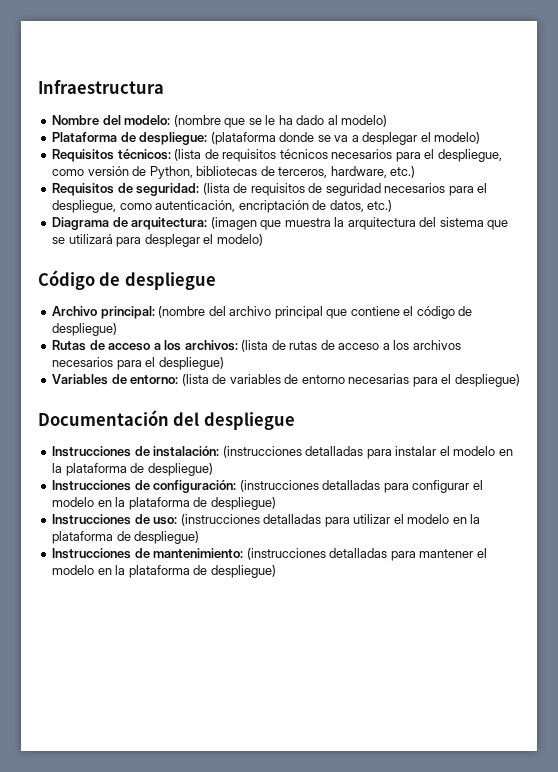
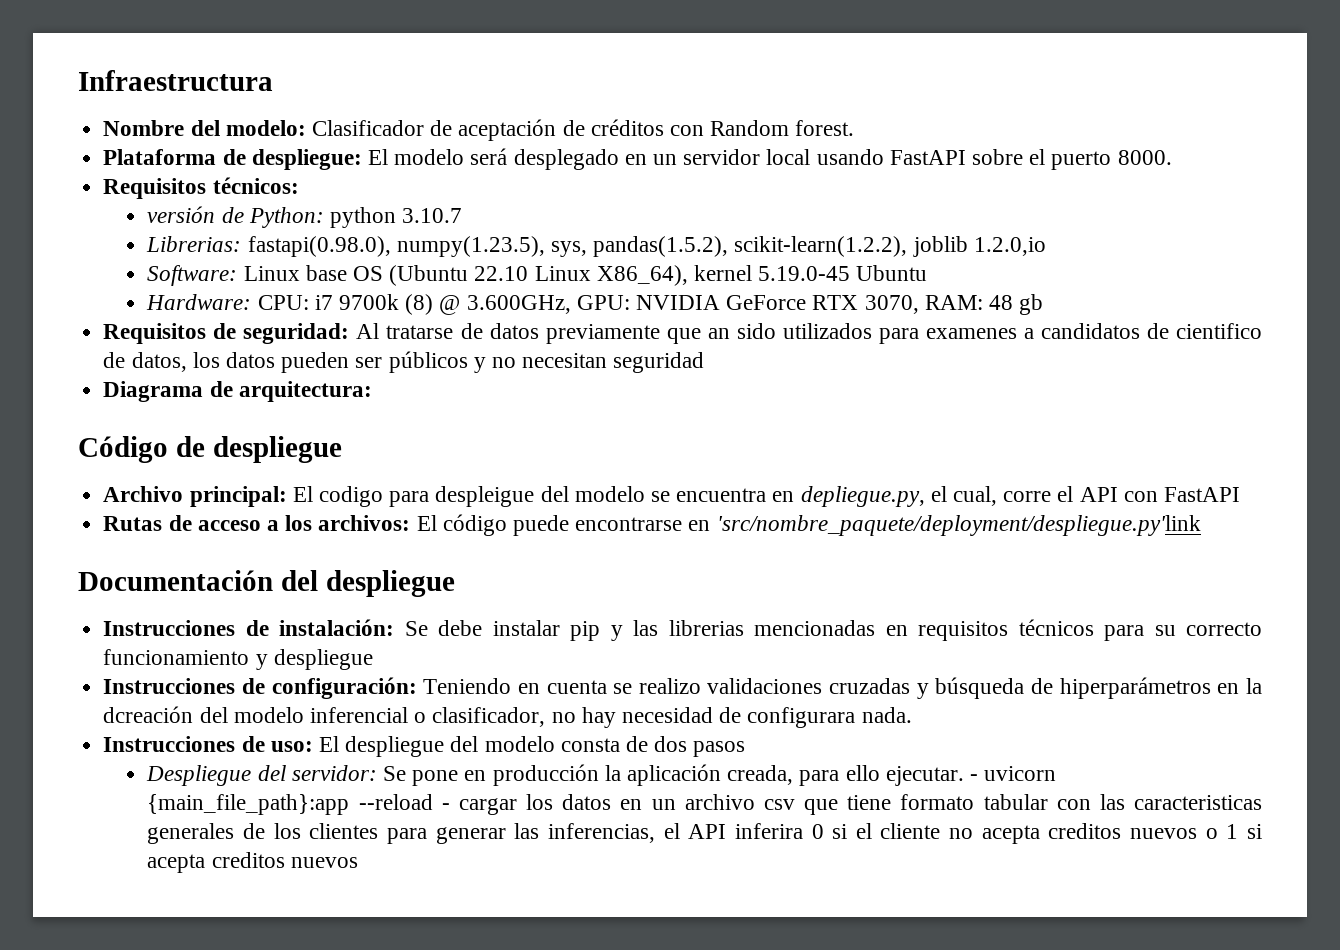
[173,115,388,128] [52,132,481,145] [52,149,502,162] [52,166,416,179] [52,183,488,196] [52,200,393,213] [52,217,509,230] [52,234,263,247] (nombre que se le ha dado al modelo) // Plataforma de despliegue: (plataforma donde se va a desplegar el modelo) // Requisitos técnicos: (lista de requisitos técnicos necesarios para el despliegue, como versión de Python, bibliotecas de terceros, hardware, etc.) // Requisitos de seguridad: (lista de requisitos de seguridad necesarios para el despliegue, como autenticación, encriptación de datos, etc.) // Diagrama de arquitectura: (imagen que muestra la arquitectura del sistema que se utilizará para desplegar el modelo) -> [311,119,855,141] [103,148,1172,170] [103,177,299,199] [147,206,463,228] [146,236,1046,257] [147,265,928,286] [146,294,1044,315] [103,323,1262,344] [103,351,705,373] [103,381,372,402] Clasificador de aceptación de créditos con Random forest. // Plataforma de despliegue: El modelo será desplegado en un servidor local usando FastAPI sobre el puerto 8000. // Requisitos técnicos: // versión de Python: python 3.10.7 // Librerias: fastapi(0.98.0), numpy(1.23.5), sys, pandas(1.5.2), scikit-learn(1.2.2), joblib 1.2.0,io // Software: Linux base OS (Ubuntu 22.10 Linux X86_64), kernel 5.19.0-45 Ubuntu // Hardware: CPU: i7 9700k (8) @ 3.600GHz, GPU: NVIDIA GeForce RTX 3070, RAM: 48 gb // Requisitos de seguridad: Al tratarse de datos previamente que an sido utilizados para examenes a candidatos de cientifico de datos, los datos pueden ser públicos y no necesitan seguridad // Diagrama de arquitectura:
[158,306,473,319] [52,323,118,336] (nombre del archivo principal que contiene el código de despliegue) -> [292,486,1241,507] El codigo para despleigue del modelo se encuentra en depliegue.py, el cual, corre el API con FastAPI
[241,340,461,352] [52,357,224,370] [52,374,520,387] (lista de rutas de acceso a los archivos necesarios para el despliegue) // Variables de entorno: (lista de variables de entorno necesarias para el despliegue) -> [416,514,1201,536] El código puede encontrarse en 'src/nombre_paquete/deployment/despliegue.py'link
[222,446,513,459] [52,463,213,476] [52,480,483,493] [52,497,276,510] [52,514,481,527] [52,531,200,544] [52,548,487,561] [52,565,276,578] (instrucciones detalladas para instalar el modelo en la plataforma de despliegue) // Instrucciones de configuración: (instrucciones detalladas para configurar el modelo en la plataforma de despliegue) // Instrucciones de uso: (instrucciones detalladas para utilizar el modelo en la plataforma de despliegue) // Instrucciones de mantenimiento: (instrucciones detalladas para mantener el modelo en la plataforma de despliegue) -> [404,619,1263,641] [103,649,373,670] [103,677,1262,699] [103,706,912,728] [103,736,746,757] [146,764,1057,786] [147,794,1262,815] [147,823,1262,844] [147,852,358,873] Se debe instalar pip y las librerias mencionadas en requisitos técnicos para su correcto funcionamiento y despliegue // Instrucciones de configuración: Teniendo en cuenta se realizo validaciones cruzadas y búsqueda de hiperparámetros en la dcreación del modelo inferencial o clasificador, no hay necesidad de configurara nada. // Instrucciones de uso: El despliegue del modelo consta de dos pasos // Despliegue del servidor: Se pone en producción la aplicación creada, para ello ejecutar. - uvicorn {main_file_path}:app --reload - cargar los datos en un archivo csv que tiene formato tabular con las caracteristicas generales de los clientes para generar las inferencias, el API inferira 0 si el cliente no acepta creditos nuevos o 1 si acepta creditos nuevos

